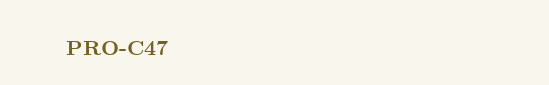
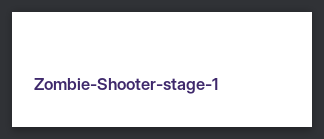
[66,41,168,56] PRO-C47 -> [34,78,218,94] Zombie-Shooter-stage-1

